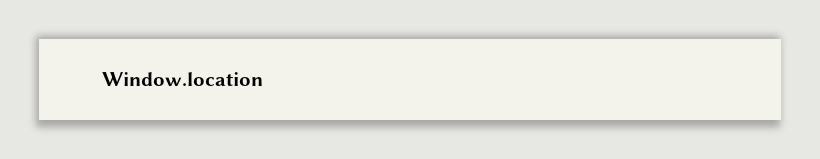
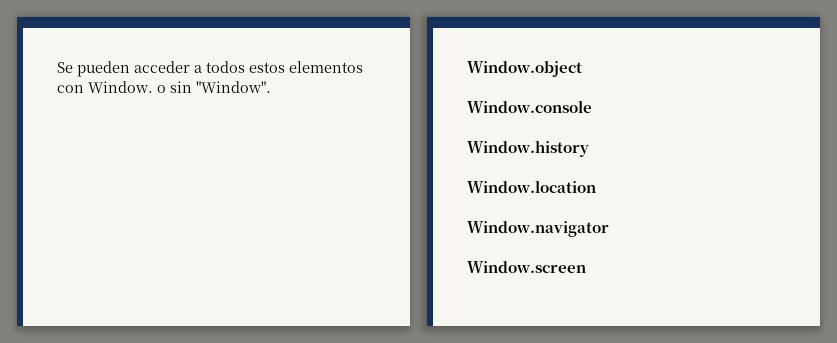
(102, 79) none -> [57,61,363,77] [57,81,271,93] [467,61,582,77] [467,100,592,113] [467,140,589,157] Se pueden acceder a todos estos elementos con Window. o sin "Window". // Window.object // Window.console // Window.history //
(263, 79) none -> [467,221,609,237] [467,261,586,273] // Window.navigator // Window.screen

